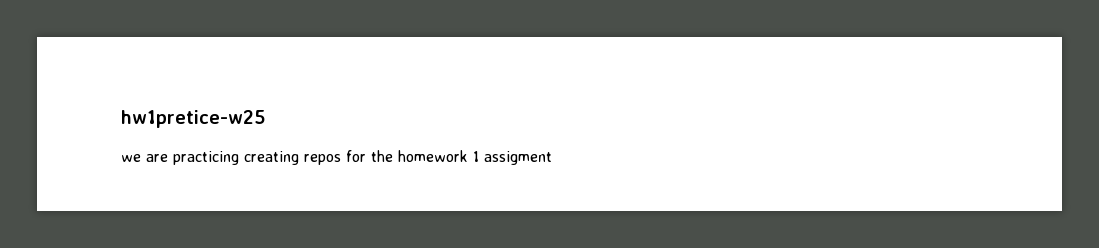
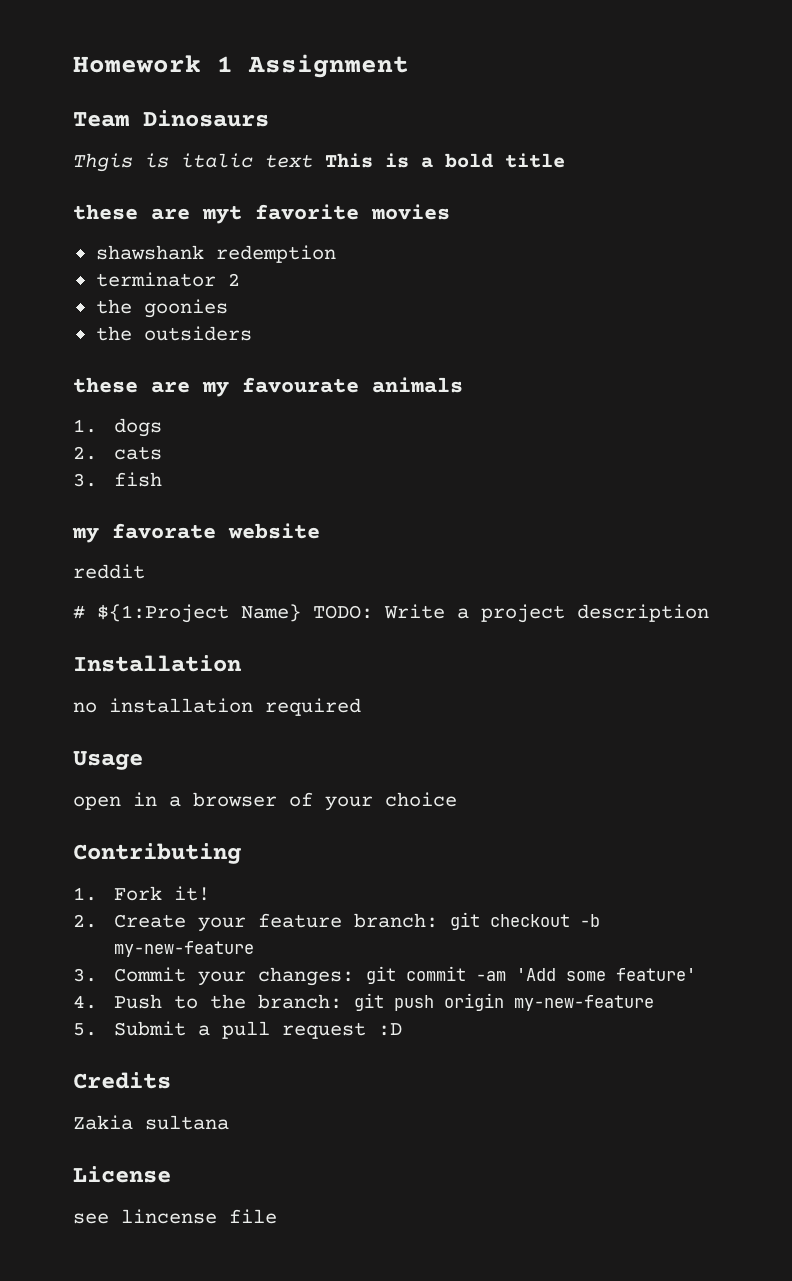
[121,110,266,128] [121,150,552,165] hw1pretice-w25 // we are practicing creating repos for the homework 1 assigment -> [73,54,409,78] [73,110,269,127] [73,153,565,172] [73,204,450,224] [95,245,336,263] [95,272,240,287] [95,299,228,318] [95,326,252,341] [73,377,463,397] [73,418,162,437] [73,446,162,460] [73,472,162,487] [72,523,320,543] [73,564,145,579] [73,604,709,623] [73,655,242,672] [73,698,361,716] [73,751,143,770] [73,792,457,811] [73,843,241,864] [73,886,210,901] [73,912,600,932] [113,941,254,957] [73,966,696,986] [73,993,654,1011] [73,1021,402,1039] [73,1072,171,1089] [73,1115,229,1130] [73,1166,171,1183] [73,1209,277,1224] Homework 1 Assignment // Team Dinosaurs // Thgis is italic text This is a bold title // these are myt favorite movies // shawshank redemption // terminator 2 // the goonies // the outsiders // these are my favourate animals // 1. dogs // 2. cats // 3. fish // my favorate website // reddit // # ${1:Project Name} TODO: Write a project description // Installation // no installation required // Usage // open in a browser of your choice // Contributing // 1. Fork it! // 2. Create your feature branch: git checkout -b my-new-feature // 3. Commit your changes: git commit -am 'Add some feature' // 4. Push to the branch: git push origin my-new-feature // 5. Submit a pull request :D // Credits // Zakia sultana // License // see lincense file

